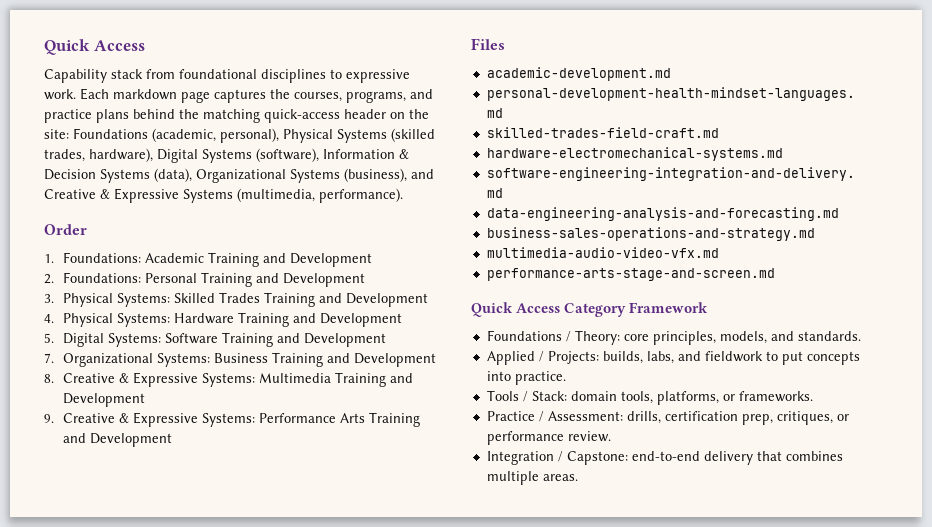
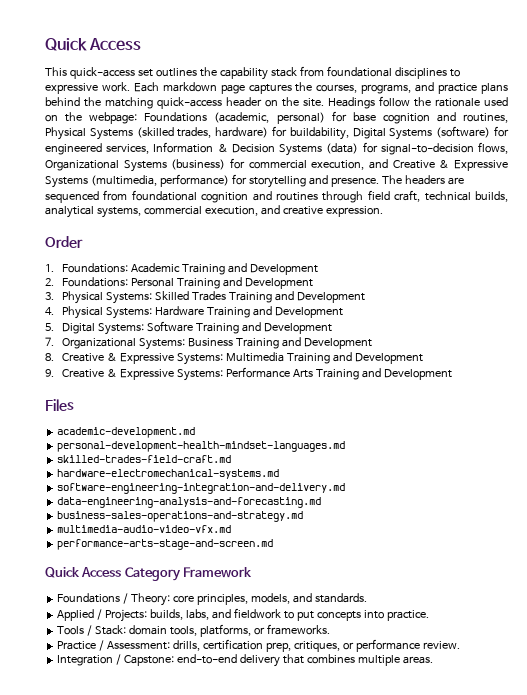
[44,69,107,83] Capability -> [45,67,268,80] This quick-access set outlines the capability
[44,128,435,143] [44,148,409,163] [44,168,407,183] site: Foundations (academic, personal), Physical Systems (skilled trades, hardware), Digital Systems (software), Information & Decision Systems (data), Organizational Systems (business), -> [303,96,508,109] [45,111,509,124] [45,126,510,140] [45,142,509,156] [45,158,365,172] site. Headings follow the rationale used on the webpage: Foundations (academic, personal) for base cognition and routines, Physical Systems (skilled trades, hardware) for buildability, Digital Systems (software) for engineered services, Information & Decision Systems (data) for signal-to-decision flows, Organizational Systems (business) for commercial execution,
[319,188,403,203] performance). -> [159,174,464,188] [45,190,508,203] [45,205,383,218] performance) for storytelling and presence. The headers are sequenced from foundational cognition and routines through field craft, technical builds, analytical systems, commercial execution, and creative expression.

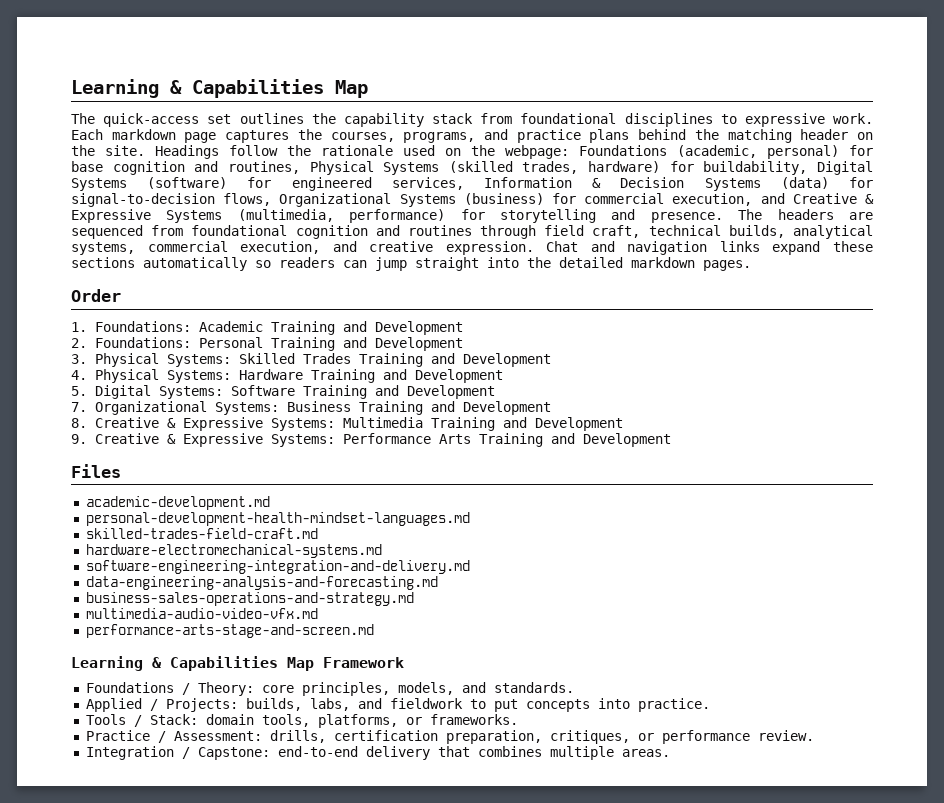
[45,38,142,51] [45,67,67,76] Quick Access // This -> [71,79,368,98] [71,113,95,124] Learning & Capabilities Map // The
[157,97,222,109] quick-access -> (792, 136) none
(383, 211) none -> [546,241,873,255] [71,257,751,271] Chat and navigation links expand these sections automatically so readers can jump straight into the detailed markdown pages.
[45,567,181,581] Quick Access Category -> [71,656,314,671] Learning & Capabilities Map
[265,642,291,652] prep, -> [445,730,542,744] preparation,

